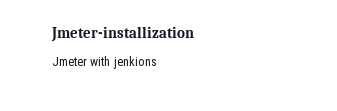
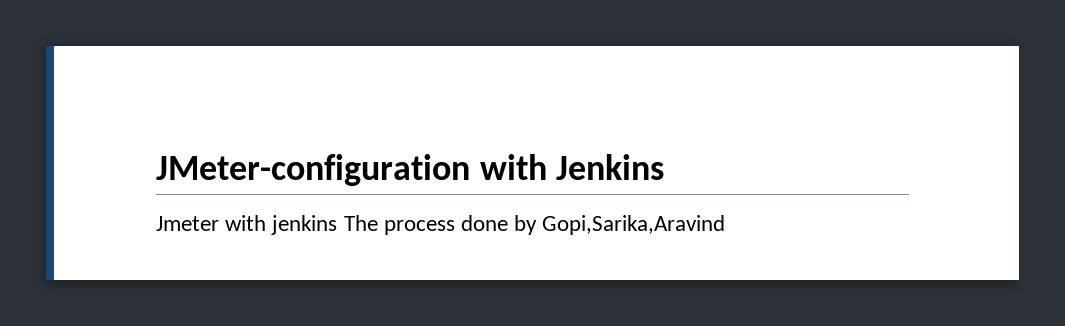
[51,26,194,42] Jmeter-installization -> [156,154,665,186] JMeter-configuration with Jenkins
[112,56,157,69] jenkions -> [271,215,726,235] jenkins The process done by Gopi,Sarika,Aravind

